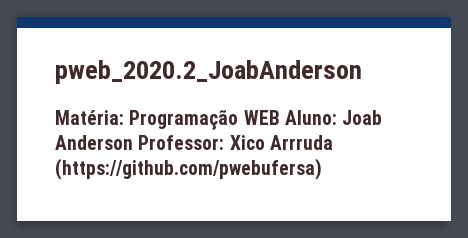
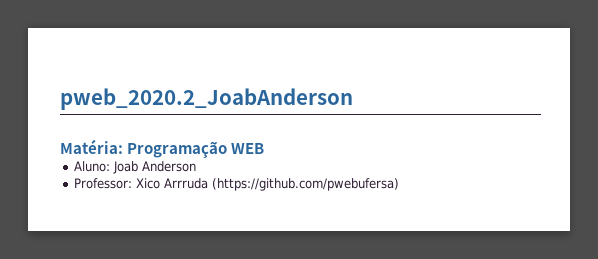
(280, 117) none -> (265, 148) //
(133, 142) none -> (197, 166) //

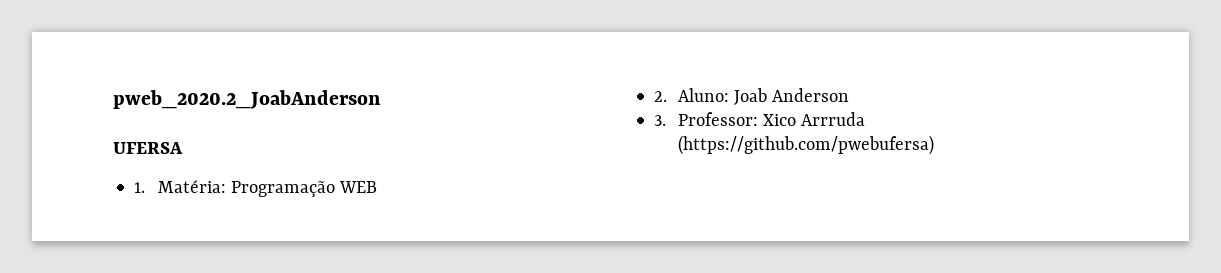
(353, 99) none -> [113,142,183,154] [134,182,146,193] UFERSA // 1.
(265, 148) none -> [654,91,668,102] 2.
(197, 166) none -> [654,115,667,126] 3.

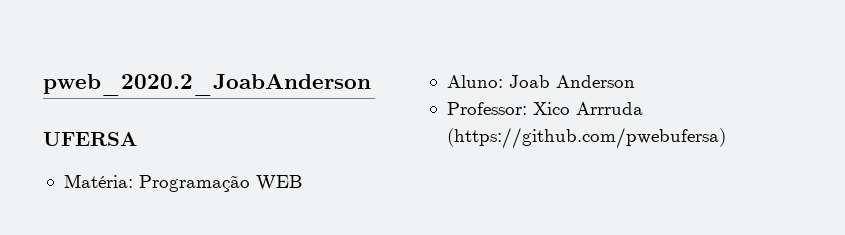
[134,182,146,193] 1. -> (137, 139) none
[654,91,668,102] 2. -> (302, 183) none
[654,115,667,126] 3. -> (635, 81) none

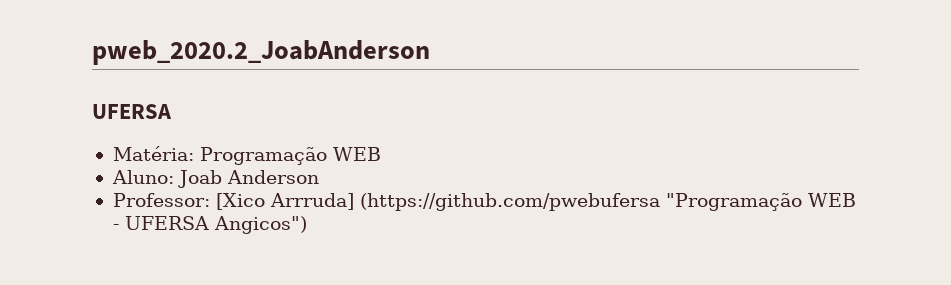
[532,102,643,115] [446,127,726,149] Xico Arrruda (https://github.com/pwebufersa) -> [215,193,856,211] [112,216,307,234] [Xico Arrruda] (https://github.com/pwebufersa "Programação WEB - UFERSA Angicos")

